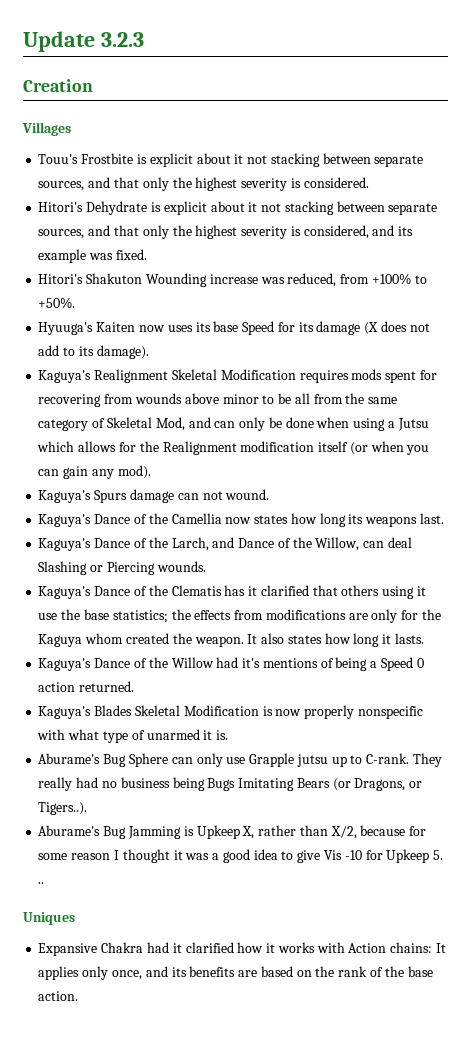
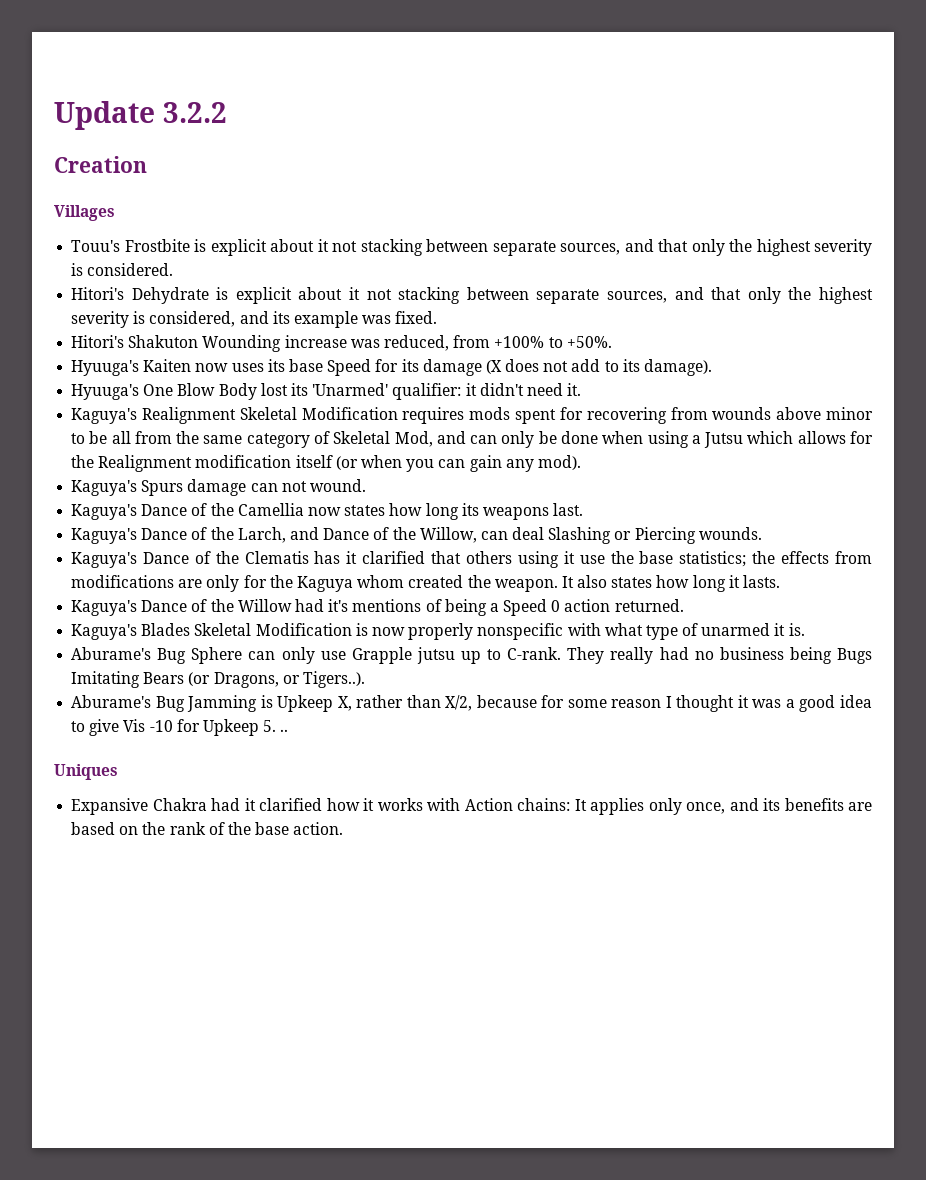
[100,32,144,47] 3.2.3 -> [162,102,227,123] 3.2.2
(149, 352) none -> [71,383,582,400] // Hyuuga's One Blow Body lost its 'Unarmed' qualifier: it didn't need it.

